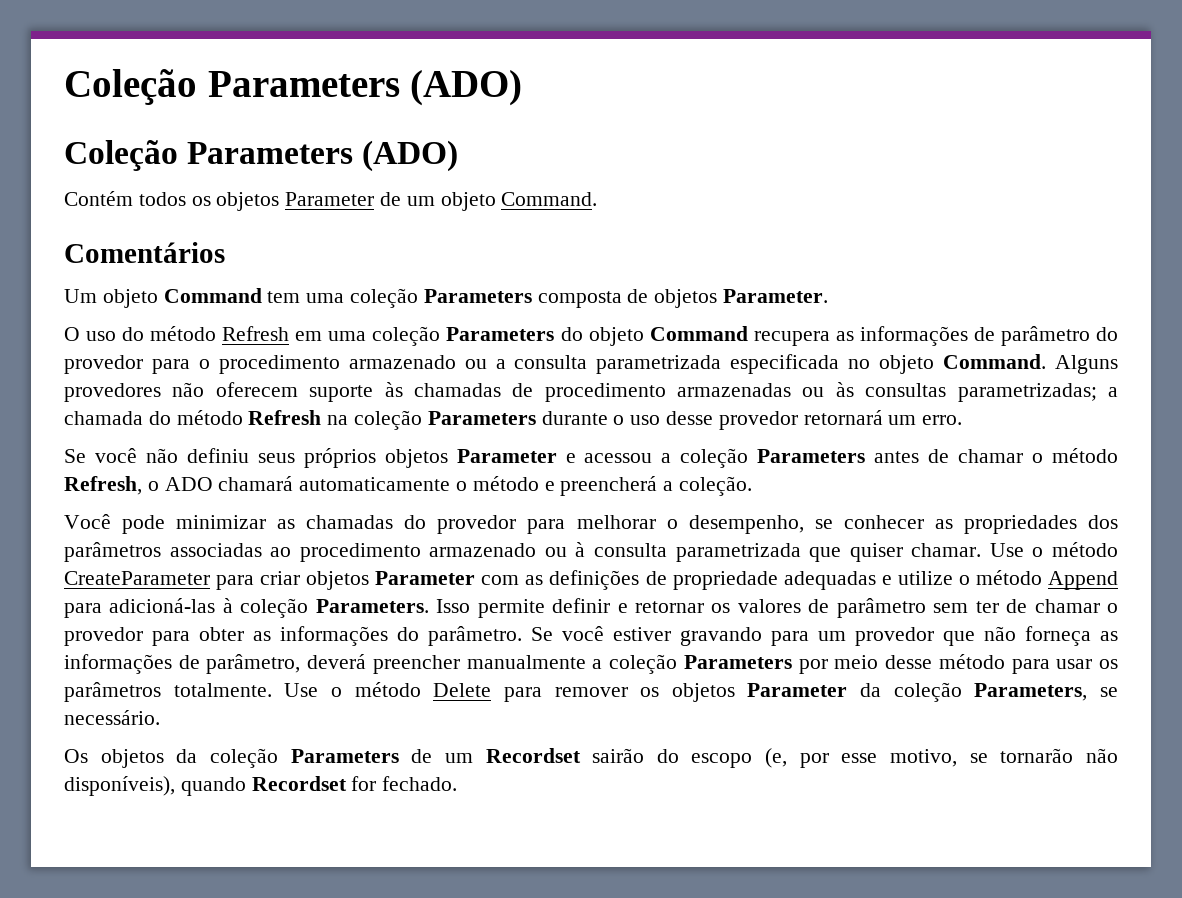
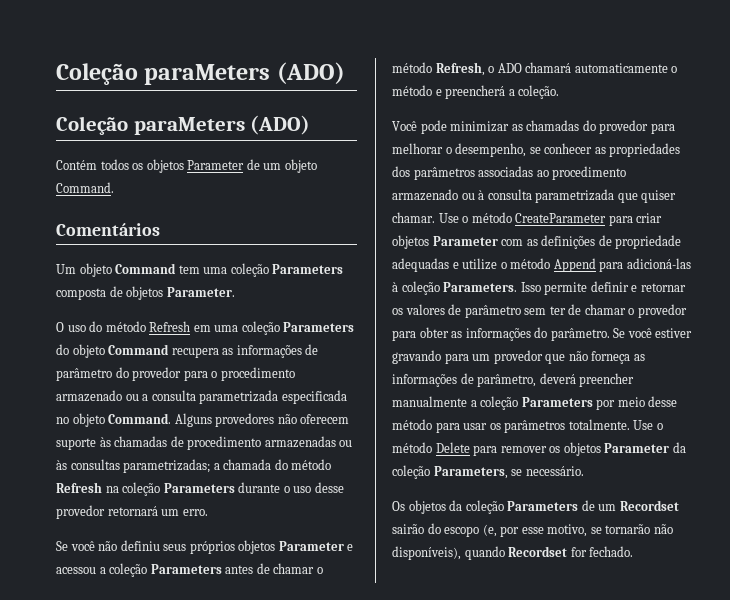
[64,69,400,105] Coleção Parameters -> [56,63,271,85] Coleção paraMeters
[187,142,354,164] Parameters -> [133,117,245,135] paraMeters

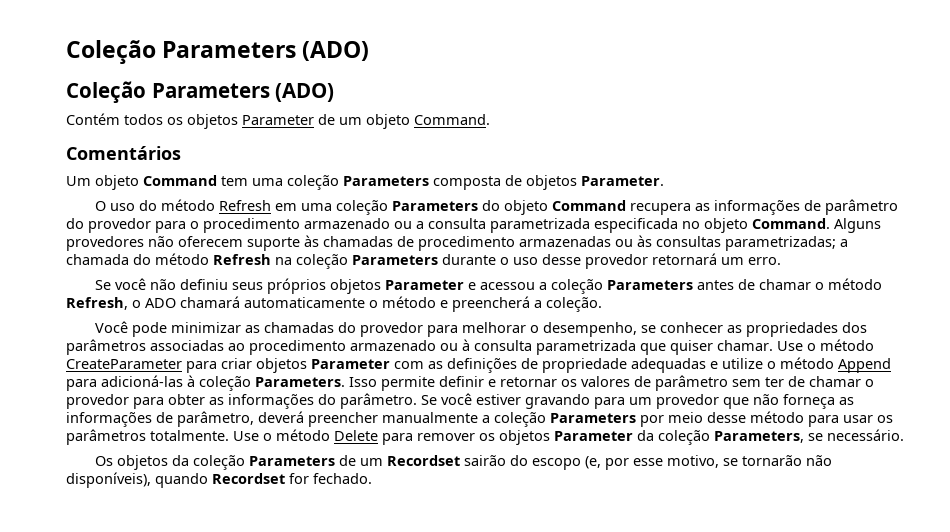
[56,63,271,85] Coleção paraMeters -> [66,40,297,64] Coleção Parameters
[133,117,245,135] paraMeters -> [151,83,270,98] Parameters

